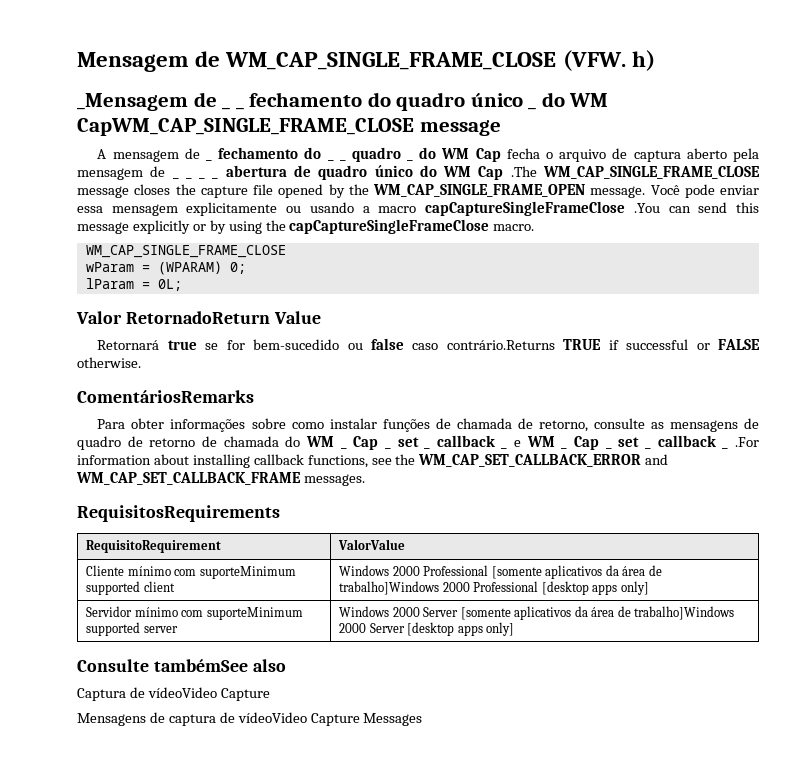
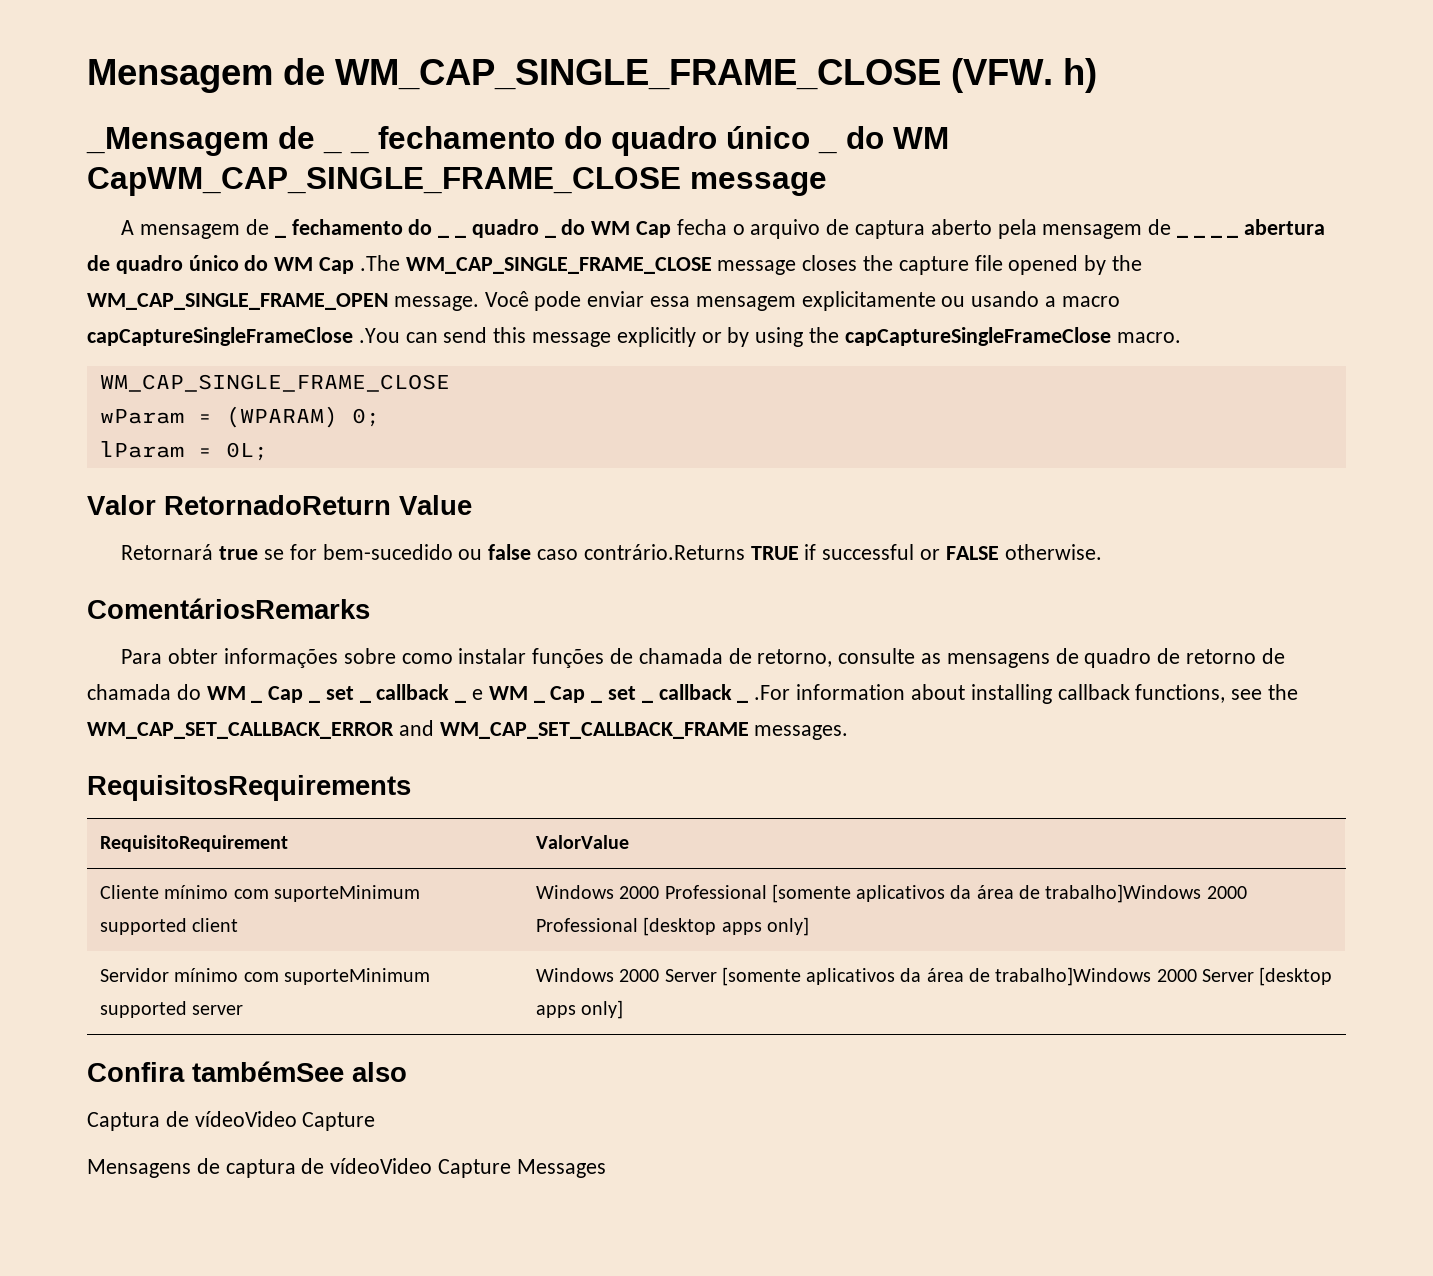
[77,659,149,672] Consulte -> [87,1062,185,1082] Confira

